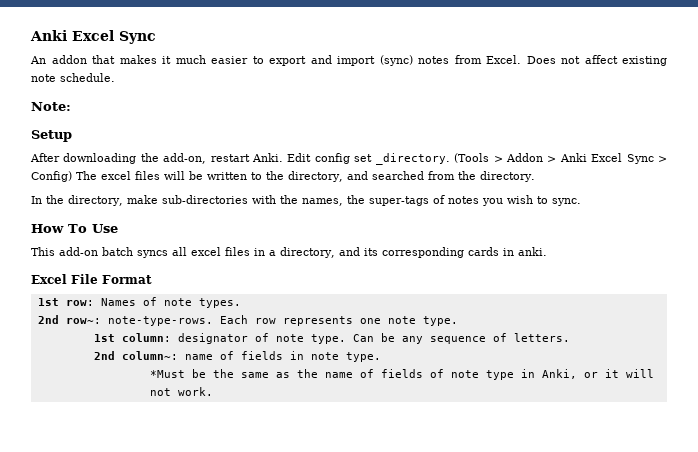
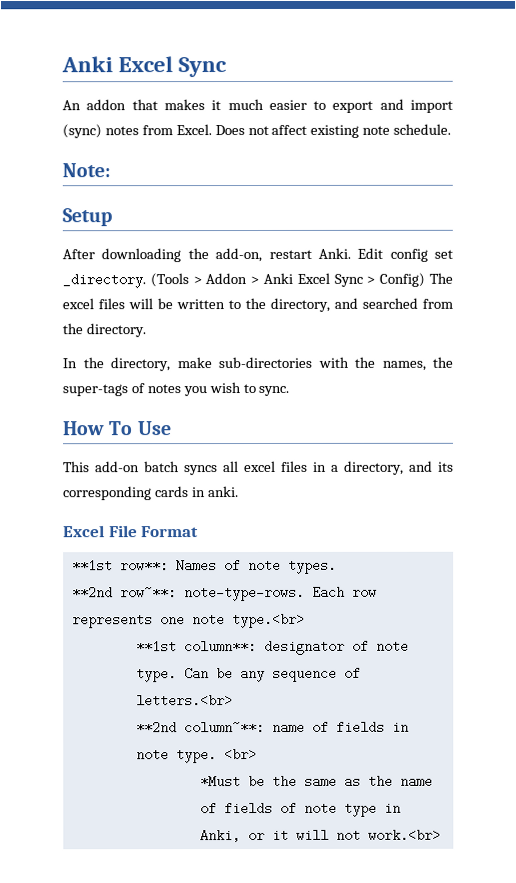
[37,298,94,306] 1st row: -> [71,559,169,573] **1st row**:
[37,315,101,324] 2nd row~: -> [71,586,177,600] **2nd row~**:
[422,316,458,326] [93,333,171,342] type. // 1st column: -> [231,612,305,629] [135,640,257,654] type.<br> // **1st column**:
[513,333,570,342] [93,351,178,360] letters. // 2nd column~: -> [135,694,233,708] [135,720,265,735] letters.<br> // **2nd column~**:
(381, 357) none -> [223,748,257,762] <br>
[177,387,213,396] work. -> [367,828,441,842] work.<br>

